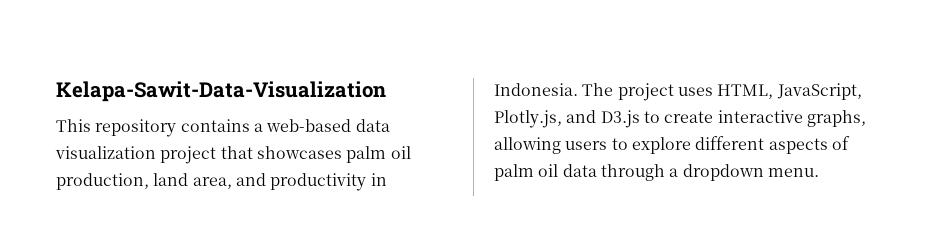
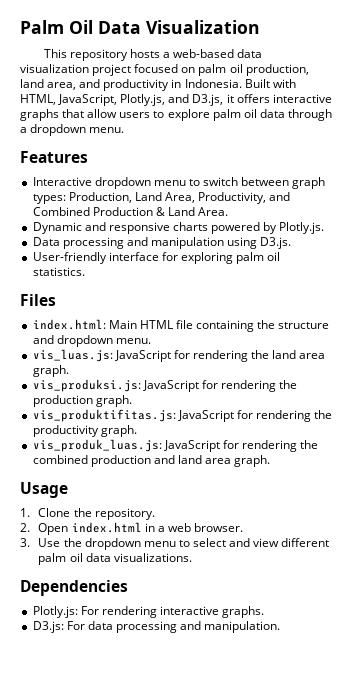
[56,81,386,102] Kelapa-Sawit-Data-Visualization -> [20,20,260,34] Palm Oil Data Visualization
[180,119,250,132] contains -> [130,49,161,58] hosts
[220,146,342,159] that showcases -> [134,64,196,73] focused on
[582,83,713,101] The project uses -> [244,79,296,88] Built with
[600,110,866,128] [494,136,850,154] D3.js to create interactive graphs, allowing users to explore different aspects of -> [192,94,332,106] [20,109,210,121] D3.js, it offers interactive graphs that allow users to explore
(819, 172) none -> [20,151,88,163] [32,177,326,189] [32,192,291,204] [32,207,229,216] [32,222,325,234] [32,237,292,249] [32,252,281,264] [32,267,85,276] [20,294,56,306] [32,319,330,332] [32,335,151,347] [32,349,326,362] [32,365,69,377] [32,379,298,392] [32,395,132,407] [32,409,333,422] [32,425,137,437] [32,439,319,452] [32,455,271,467] [20,482,68,498] [20,508,155,520] [20,522,243,535] [20,538,330,550] [38,553,192,565] [20,580,128,596] [32,606,265,618] [32,621,281,633] // Features // Interactive dropdown menu to switch between graph types: Production, Land Area, Productivity, and Combined Production & Land Area. // Dynamic and responsive charts powered by Plotly.js. // Data processing and manipulation using D3.js. // User-friendly interface for exploring palm oil statistics. // Files // index.html: Main HTML file containing the structure and dropdown menu. // vis_luas.js: JavaScript for rendering the land area graph. // vis_produksi.js: JavaScript for rendering the production graph. // vis_produktifitas.js: JavaScript for rendering the productivity graph. // vis_produk_luas.js: JavaScript for rendering the combined production and land area graph. // Usage // 1. Clone the repository. // 2. Open index.html in a web browser. // 3. Use the dropdown menu to select and view different palm oil data visualizations. // Dependencies // Plotly.js: For rendering interactive graphs. // D3.js: For data processing and manipulation.

